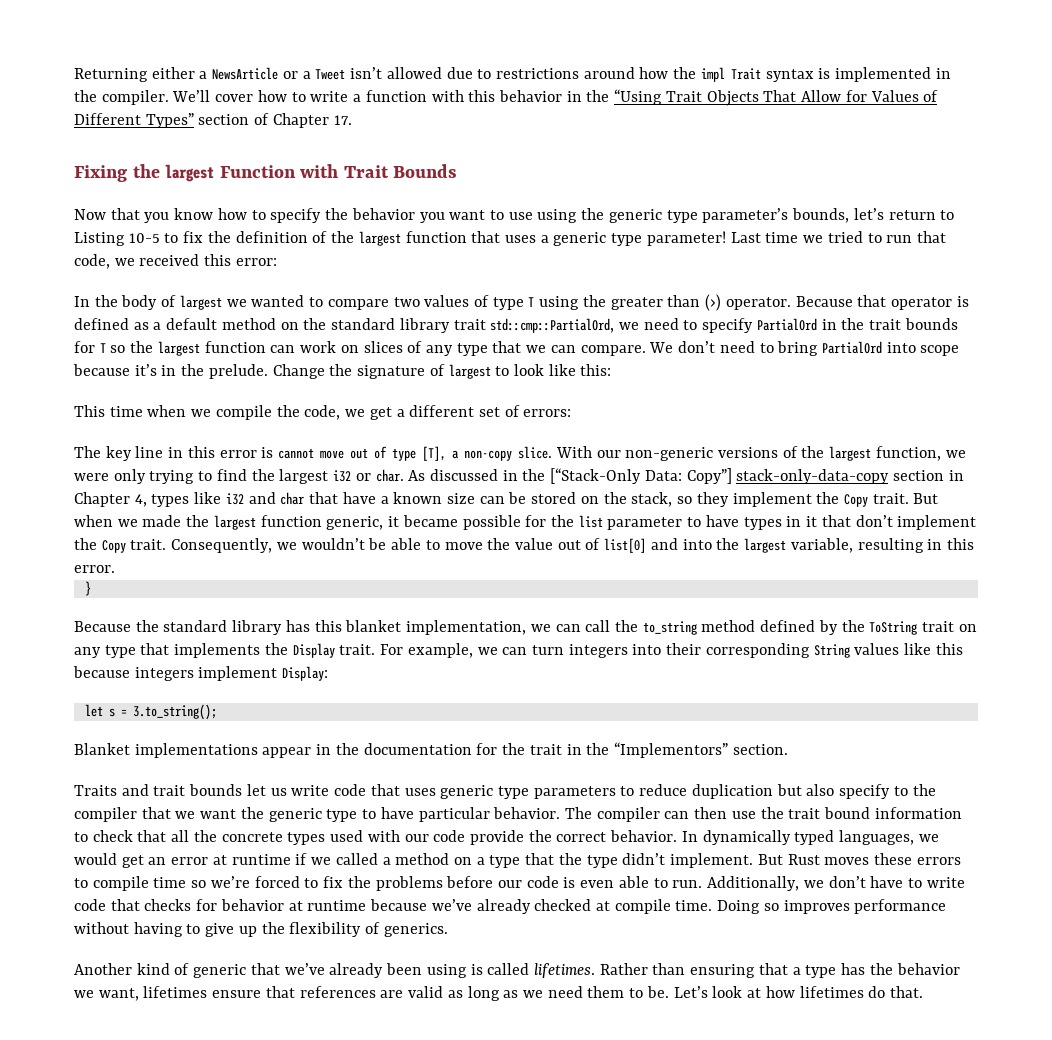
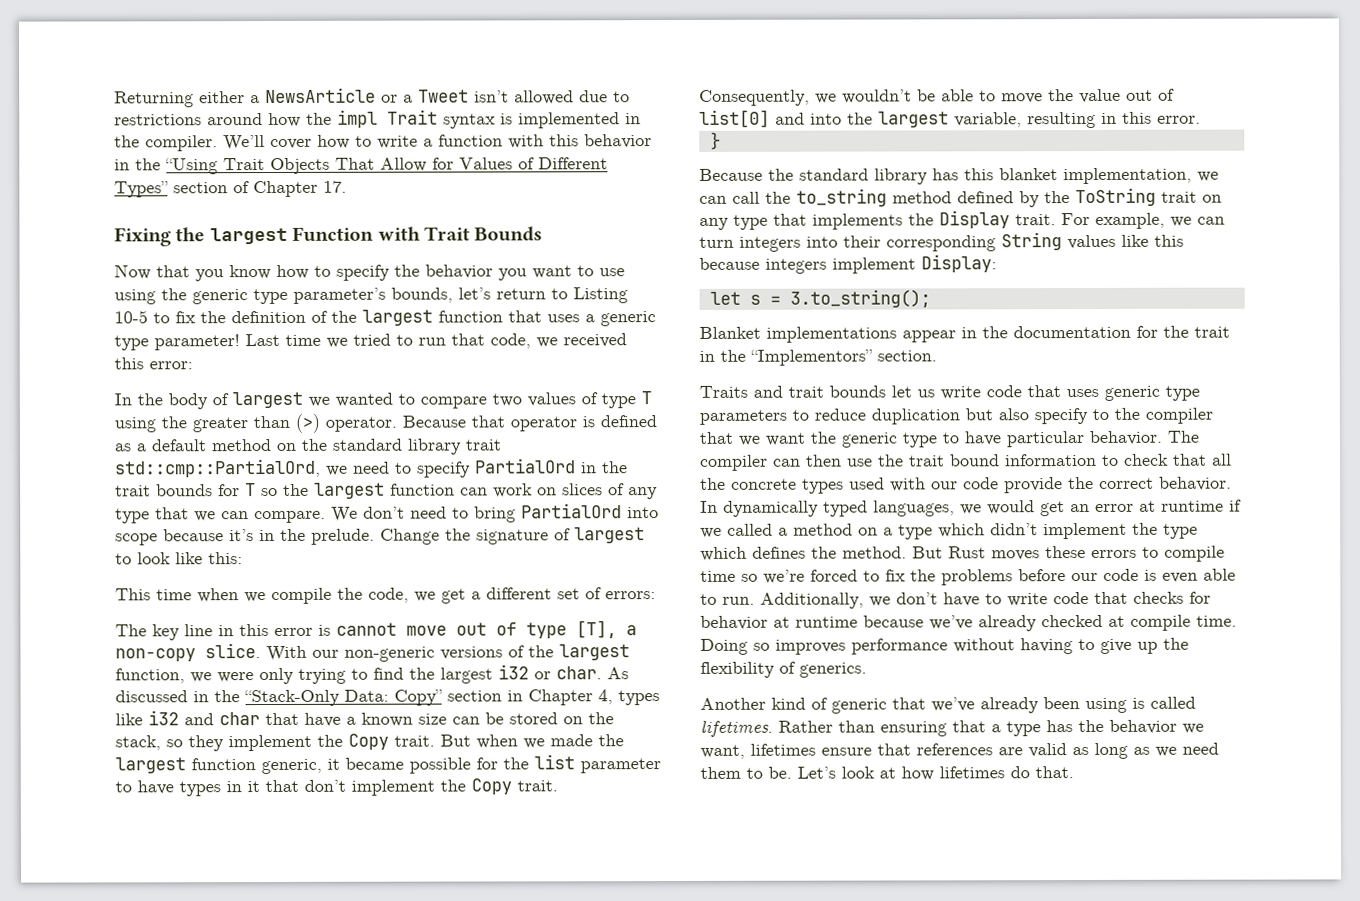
[550,468,890,484] [“Stack-Only Data: Copy”] stack-only-data-copy -> [244,689,443,707] “Stack-Only Data: Copy”
[525,853,754,868] that the type didn’t implement. -> [938,522,1198,540] [700,546,907,561] which didn’t implement the type which defines the method.

